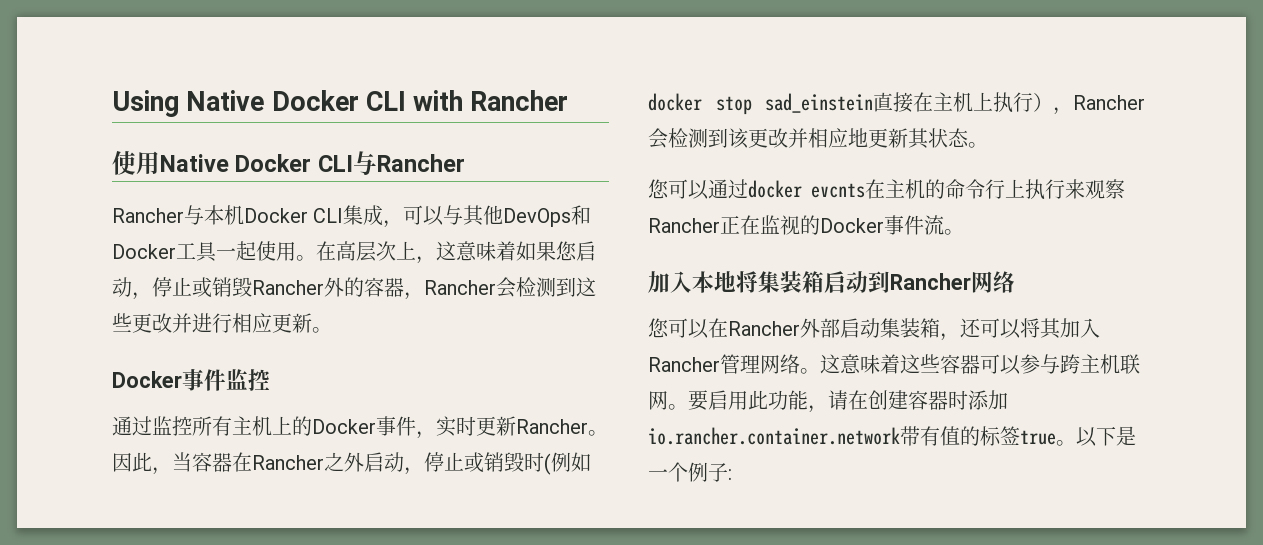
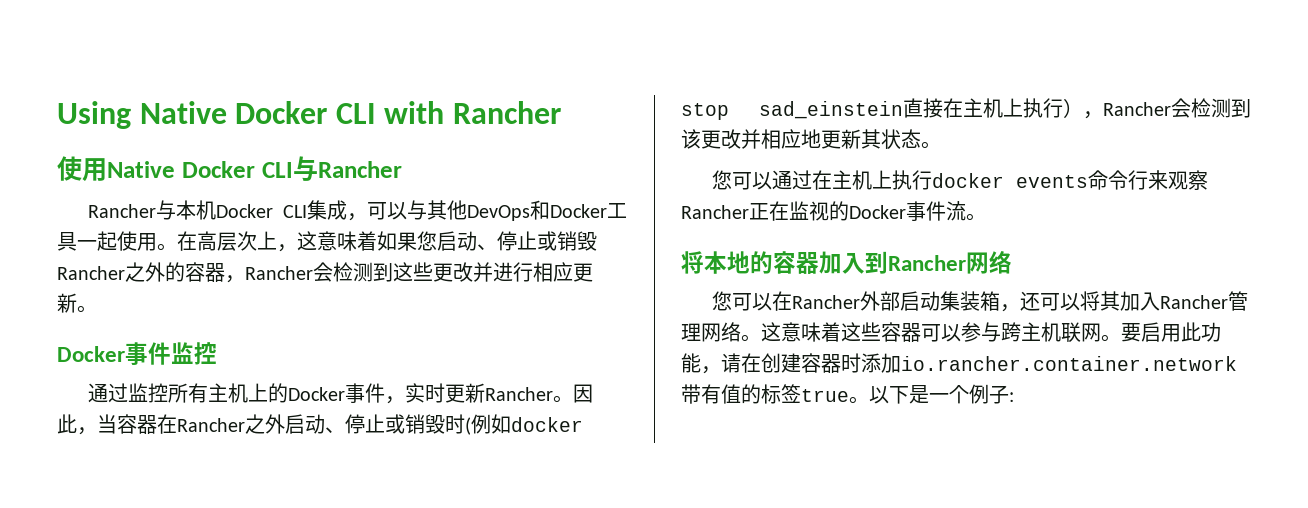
[132,292,152,300] ， -> [477,244,497,250] 、
(324, 287) none -> [125,262,145,282] 之
[404,467,424,475] ， -> [325,427,345,433] 、
[748,179,1045,200] docker evcnts在主机的命令行上执 -> [812,170,1129,190] 在主机上执行docker events命令
[648,271,868,293] 加入本地将集装箱启动 -> [681,251,865,274] 将本地的容器加入

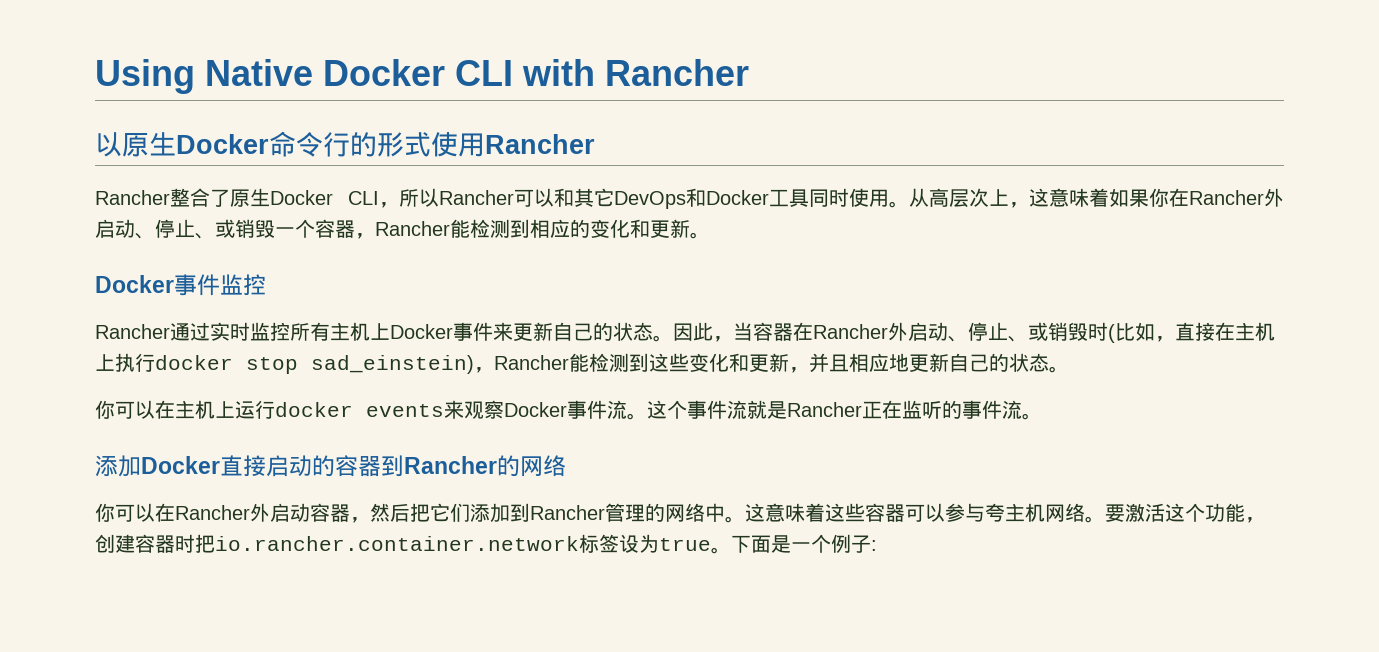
[57,156,402,182] [88,200,467,221] 使用Native Docker CLI与Rancher // Rancher与本机Docker CLI集成，可以与其他 -> [95,131,595,157] [95,188,614,208] 以原生Docker命令行的形式使用Rancher // Rancher整合了原生Docker CLI，所以Rancher可以和其它
[77,231,197,251] 一起使用。在 -> [809,188,929,208] 同时使用。从
[417,231,597,251] [57,262,573,283] 您启动、停止或销毁Rancher之外的容器，Rancher会检测到这些更改并进行相应 -> [1149,188,1284,207] [95,219,650,239] 你在Rancher外启动、停止、或销毁一个容器，Rancher能检测到相应的变化和
[88,383,129,403] 通过 -> [95,322,250,341] Rancher通过实时
[268,383,554,404] 的Docker事件，实时更新Rancher -> [390,322,653,341] Docker事件来更新自己的状态
[245,414,385,434] 之外启动、停止 -> [888,322,1028,342] 外启动、停止、
[471,414,583,434] [681,98,1251,120] [681,129,761,149] 例如docker stop sad_einstein直接在主机上执行），Rancher会检测到该更改并 -> [1115,322,1275,342] [95,353,849,374] 比如，直接在主机上执行docker stop sad_einstein)，Rancher能检测到这些变化和更新，并且
[861,129,881,149] 其 -> [949,353,1009,372] 自己的
[712,170,913,190] 您可以通过在主机上执 -> [95,400,255,419] 你可以在主机上运
[1088,170,1209,191] [681,201,986,221] [681,251,966,274] 命令行来观察Rancher正在监视的Docker事件流。 // 将本地的容器加入到Rancher -> [444,400,1042,420] [95,455,520,477] 来观察Docker事件流。这个事件流就是Rancher正在监听的事件流。 // 添加Docker直接启动的容器到Rancher的
[712,291,733,311] 您 -> [95,503,115,522] 你
[880,291,1249,312] [681,322,741,342] 部启动集装箱，还可以将其加入Rancher管理网络 -> [270,503,725,523] 启动容器，然后把它们添加到Rancher管理的网络中
[1001,322,1221,343] [681,353,1237,374] [681,384,909,404] 跨主机联网。要启用此功能，请在创建容器时添加io.rancher.container.network带有值的标签true。以下 -> [985,503,1265,523] [95,534,771,554] 夸主机网络。要激活这个功能，创建容器时把io.rancher.container.network标签设为true。下面

